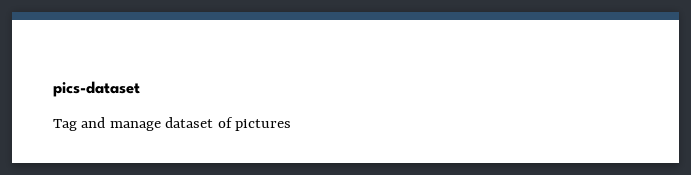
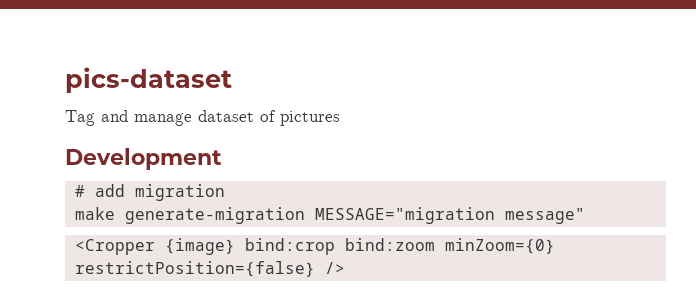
(292, 125) none -> [65,148,222,170] [74,184,225,201] [74,207,585,224] [74,238,555,255] [74,261,345,277] // Development // # add migration // make generate-migration MESSAGE="migration message" // <Cropper {image} bind:crop bind:zoom minZoom={0} restrictPosition={false} />

